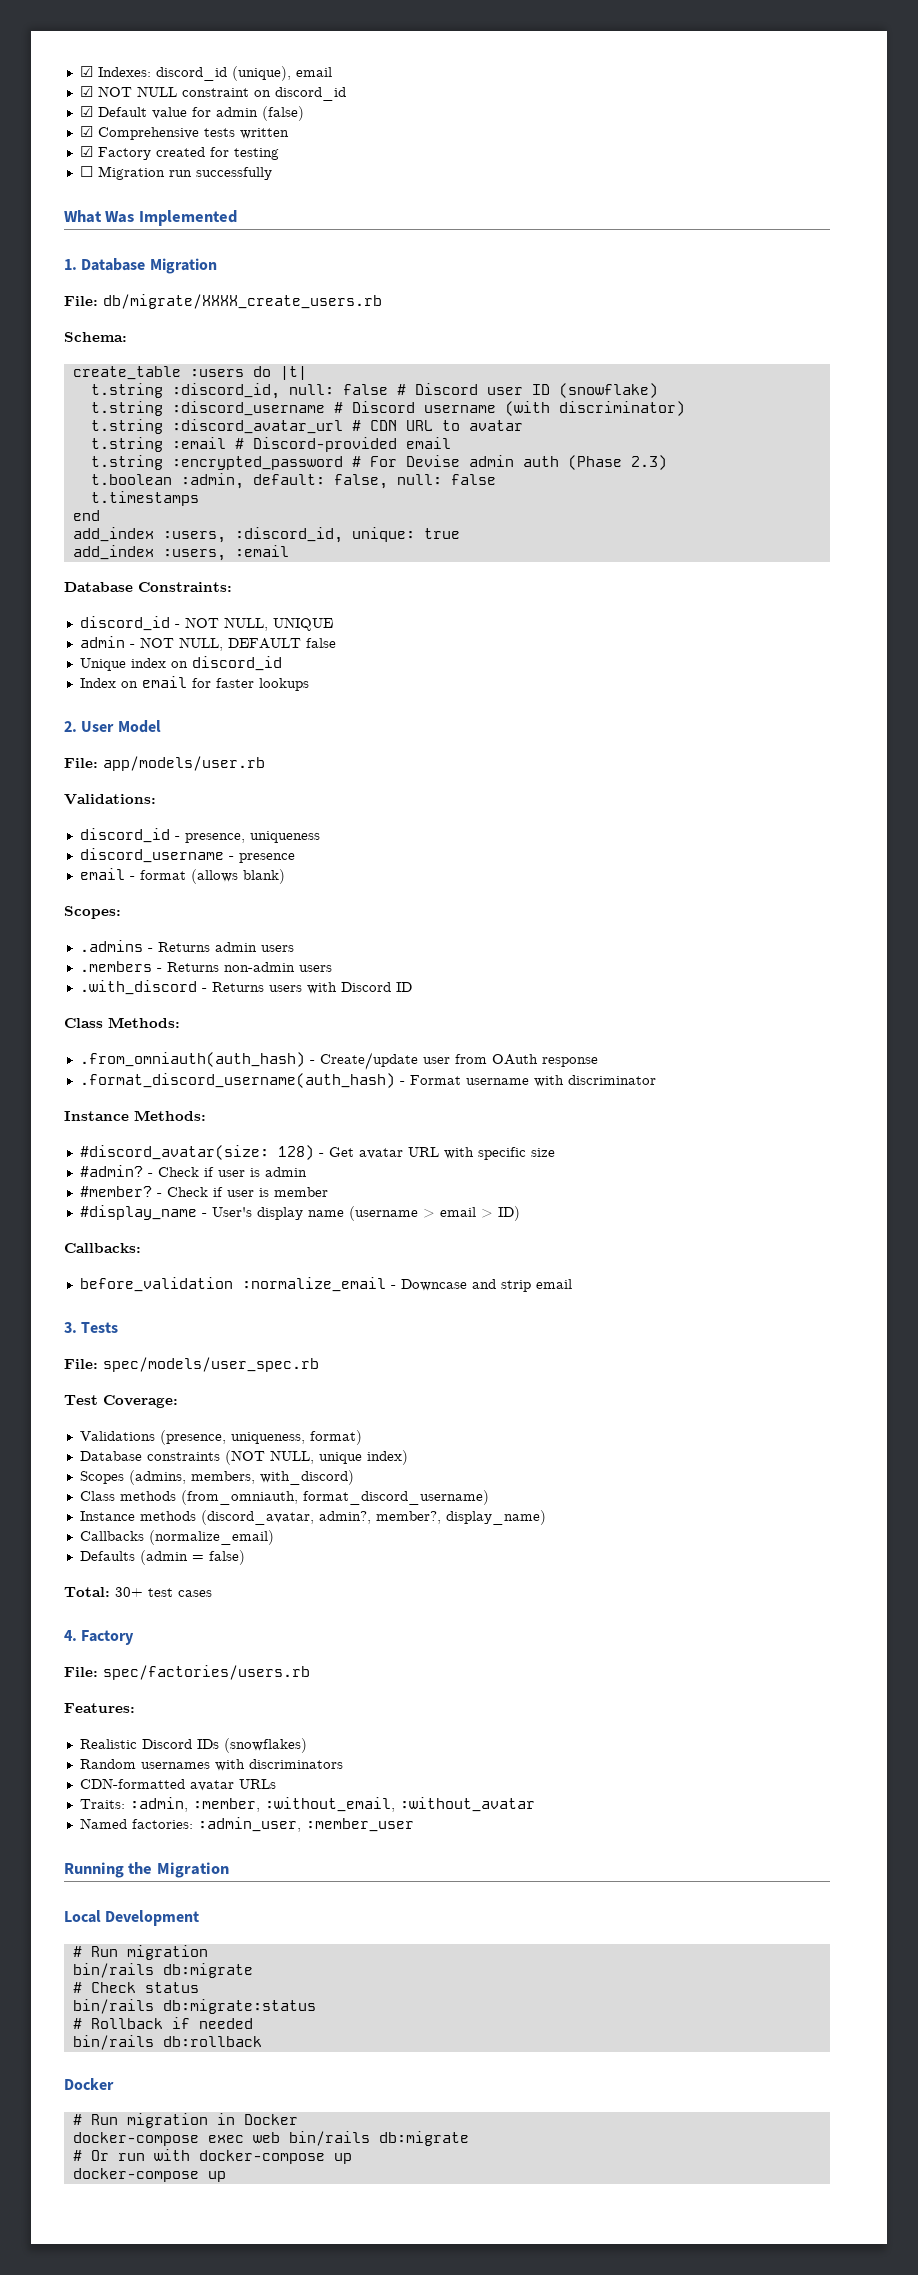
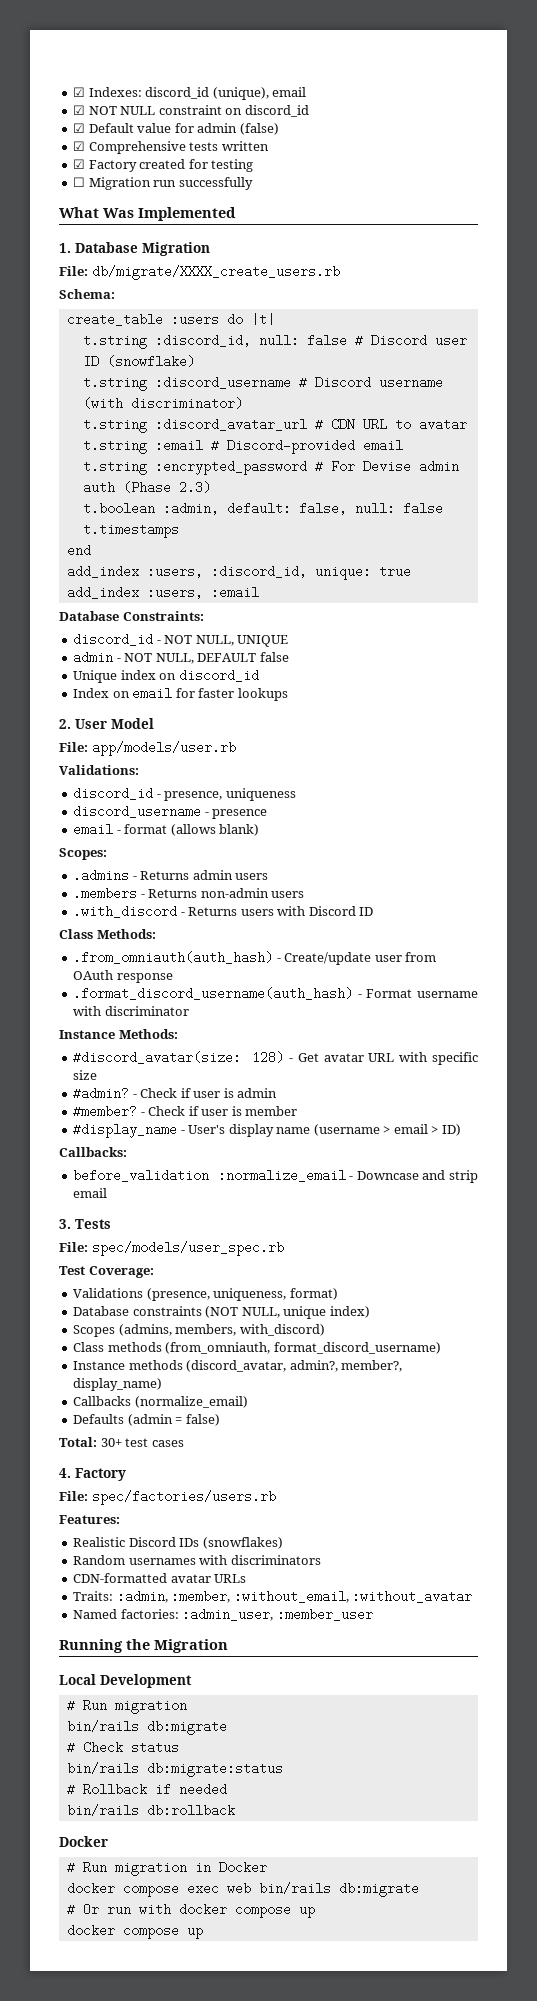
[72,2132,199,2146] docker-compose -> [66,1882,179,1897] docker compose
[198,2150,325,2164] docker-compose -> [178,1903,291,1918] docker compose
[72,2168,199,2182] docker-compose -> [66,1924,179,1939] docker compose

